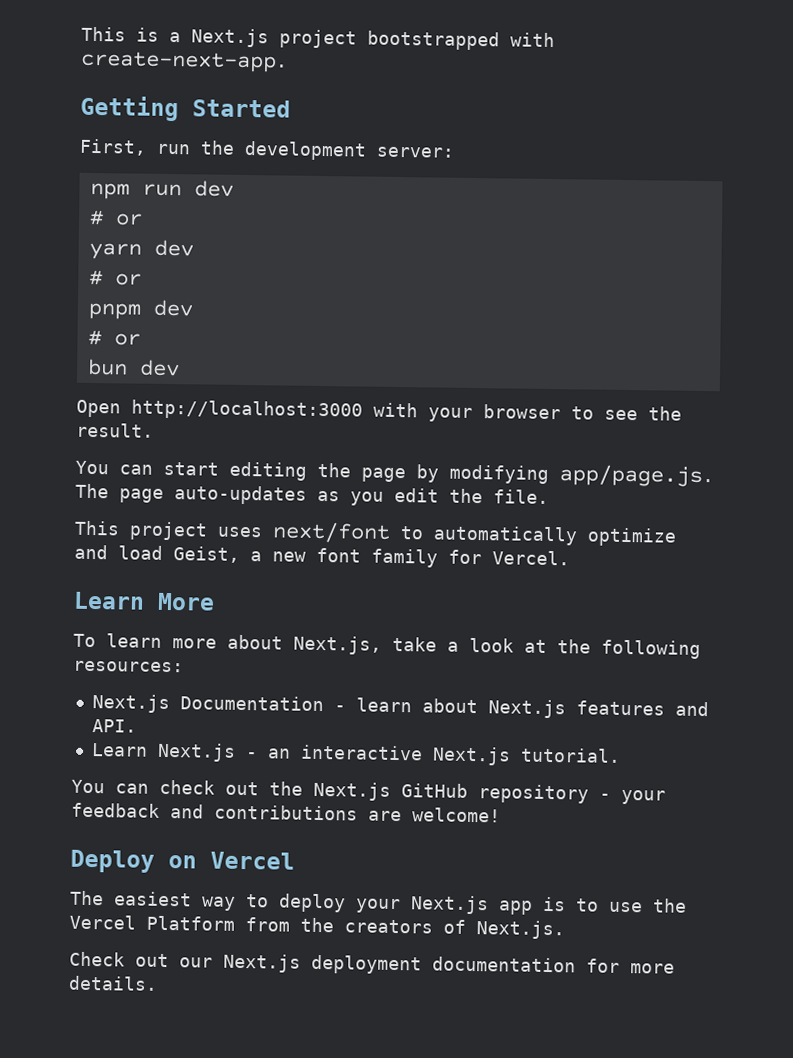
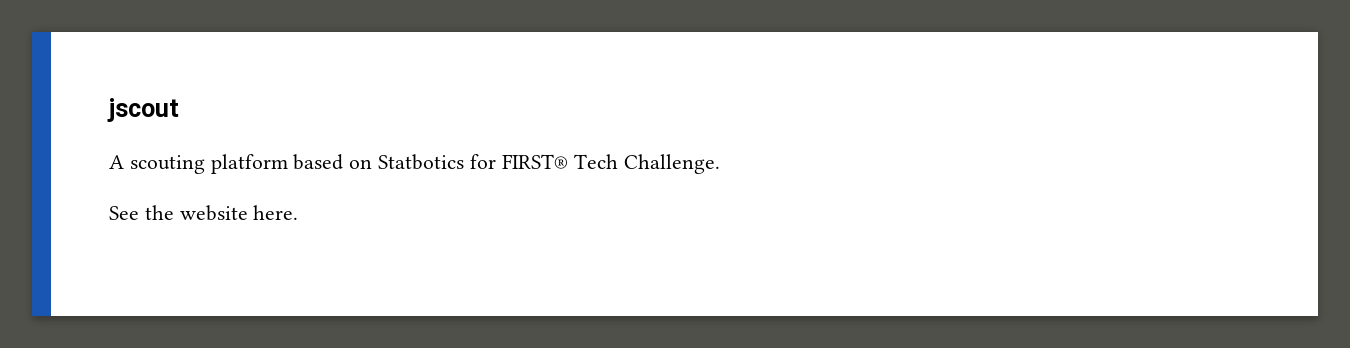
[81,26,555,51] [80,50,288,73] [80,95,291,122] [79,138,454,161] [89,180,234,200] [88,209,143,226] [88,239,194,260] [88,269,142,286] [87,299,193,320] [87,329,141,346] [86,358,180,377] [76,399,682,422] [76,422,154,438] [75,460,714,488] [75,483,549,506] [74,520,677,547] [74,544,570,568] [73,591,215,611] [73,633,701,659] [73,660,184,673] [91,694,709,719] [91,719,137,733] [91,742,621,766] [71,779,666,805] [71,802,501,823] [70,849,295,873] [70,890,687,915] [69,914,565,940] [69,951,675,975] [68,975,158,991] This is a Next.js project bootstrapped with create-next-app. // Getting Started // First, run the development server: // npm run dev // # or // yarn dev // # or // pnpm dev // # or // bun dev // Open http://localhost:3000 with your browser to see the result. // You can start editing the page by modifying app/page.js. The page auto-updates as you edit the file. // This project uses next/font to automatically optimize and load Geist, a new font family for Vercel. // Learn More // To learn more about Next.js, take a look at the following resources: // Next.js Documentation - learn about Next.js features and API. // Learn Next.js - an interactive Next.js tutorial. // You can check out the Next.js GitHub repository - your feedback and contributions are welcome! // Deploy on Vercel // The easiest way to deploy your Next.js app is to use the Vercel Platform from the creators of Next.js. // Check out our Next.js deployment documentation for more details. -> [107,98,179,122] [109,154,721,174] [109,205,299,221] jscout // A scouting platform based on Statbotics for FIRST® Tech Challenge. // See the website here.

